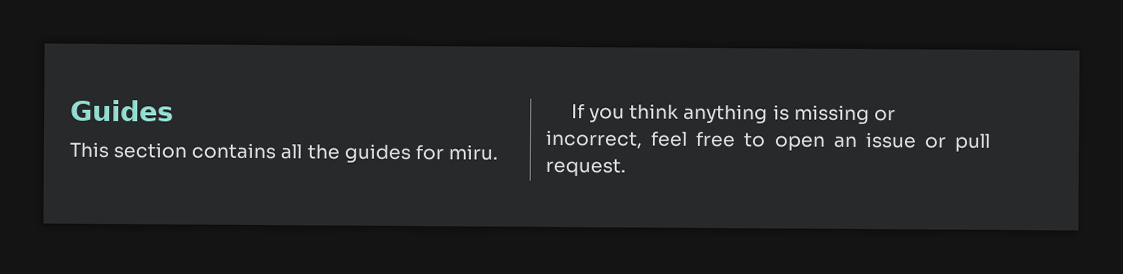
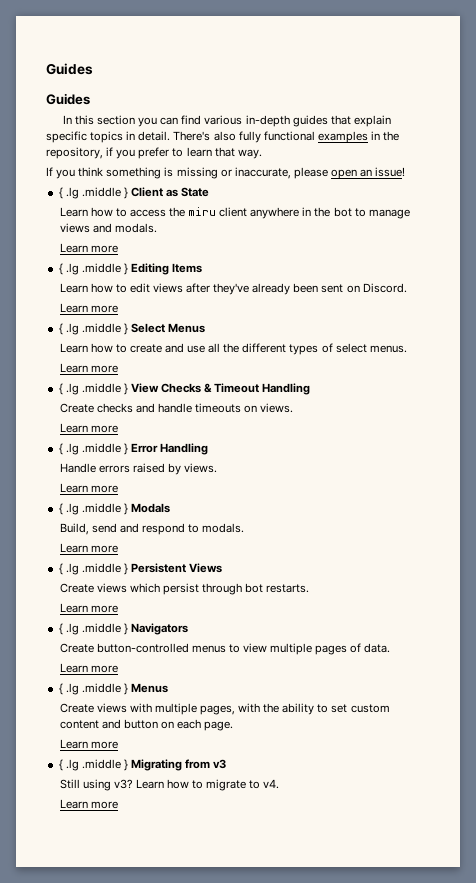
[70,99,174,122] [69,141,498,164] Guides // This section contains all the guides for miru. -> [46,63,93,75] [46,93,90,105] [62,115,391,127] [46,131,400,143] [46,147,262,159] Guides // Guides // In this section you can find various in-depth guides that explain specific topics in detail. There's also fully functional examples in the repository, if you prefer to learn that way.
[683,103,769,124] anything -> [106,167,162,179] something
[545,129,991,152] [545,157,626,177] incorrect, feel free to open an issue or pull request. -> [234,167,406,179] [58,187,210,199] [59,207,410,219] [59,223,157,233] [59,243,118,253] [58,263,203,275] [59,283,407,295] [59,303,118,313] [58,323,206,335] [59,343,407,355] [59,363,118,373] [58,383,311,395] [59,403,294,413] [59,423,118,433] [58,443,209,455] [59,463,217,475] [59,483,118,493] [58,503,171,515] [59,523,245,535] [59,543,118,553] [58,563,223,575] [59,583,310,595] [59,603,118,613] [58,623,189,635] [59,643,391,655] [59,663,118,673] [58,683,169,695] [59,703,390,715] [59,719,234,731] [59,739,118,749] [58,759,227,771] [59,779,280,791] [59,799,118,809] inaccurate, please open an issue! // { .lg .middle } Client as State // Learn how to access the miru client anywhere in the bot to manage views and modals. // Learn more // { .lg .middle } Editing Items // Learn how to edit views after they've already been sent on Discord. // Learn more // { .lg .middle } Select Menus // Learn how to create and use all the different types of select menus. // Learn more // { .lg .middle } View Checks & Timeout Handling // Create checks and handle timeouts on views. // Learn more // { .lg .middle } Error Handling // Handle errors raised by views. // Learn more // { .lg .middle } Modals // Build, send and respond to modals. // Learn more // { .lg .middle } Persistent Views // Create views which persist through bot restarts. // Learn more // { .lg .middle } Navigators // Create button-controlled menus to view multiple pages of data. // Learn more // { .lg .middle } Menus // Create views with multiple pages, with the ability to set custom content and button on each page. // Learn more // { .lg .middle } Migrating from v3 // Still using v3? Learn how to migrate to v4. // Learn more

